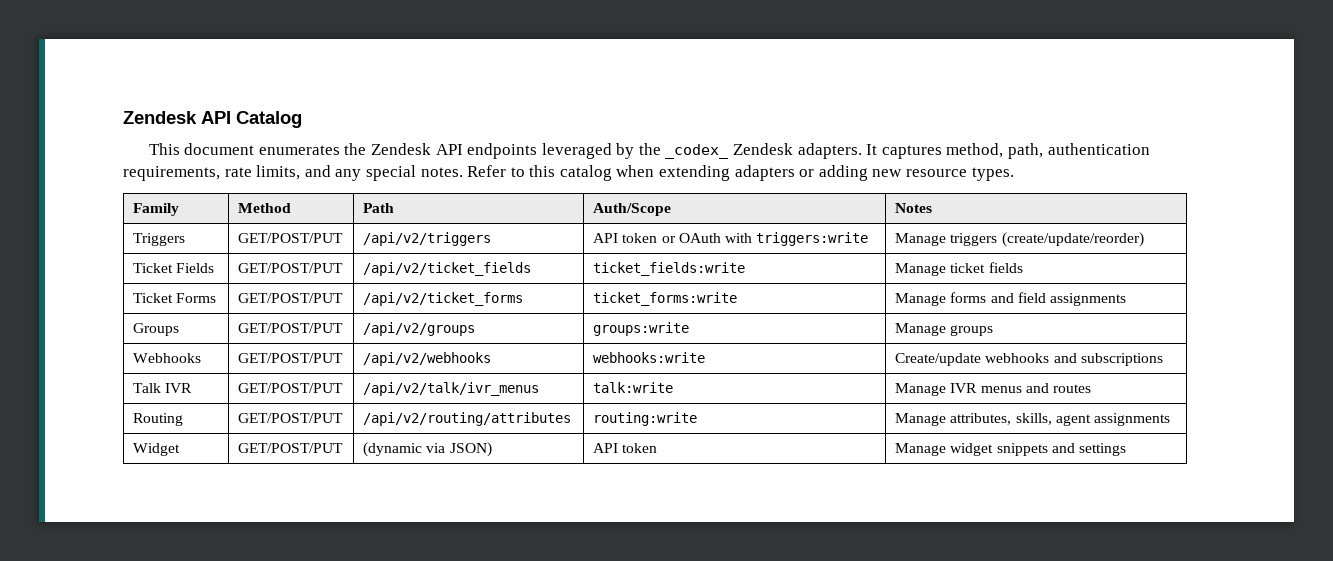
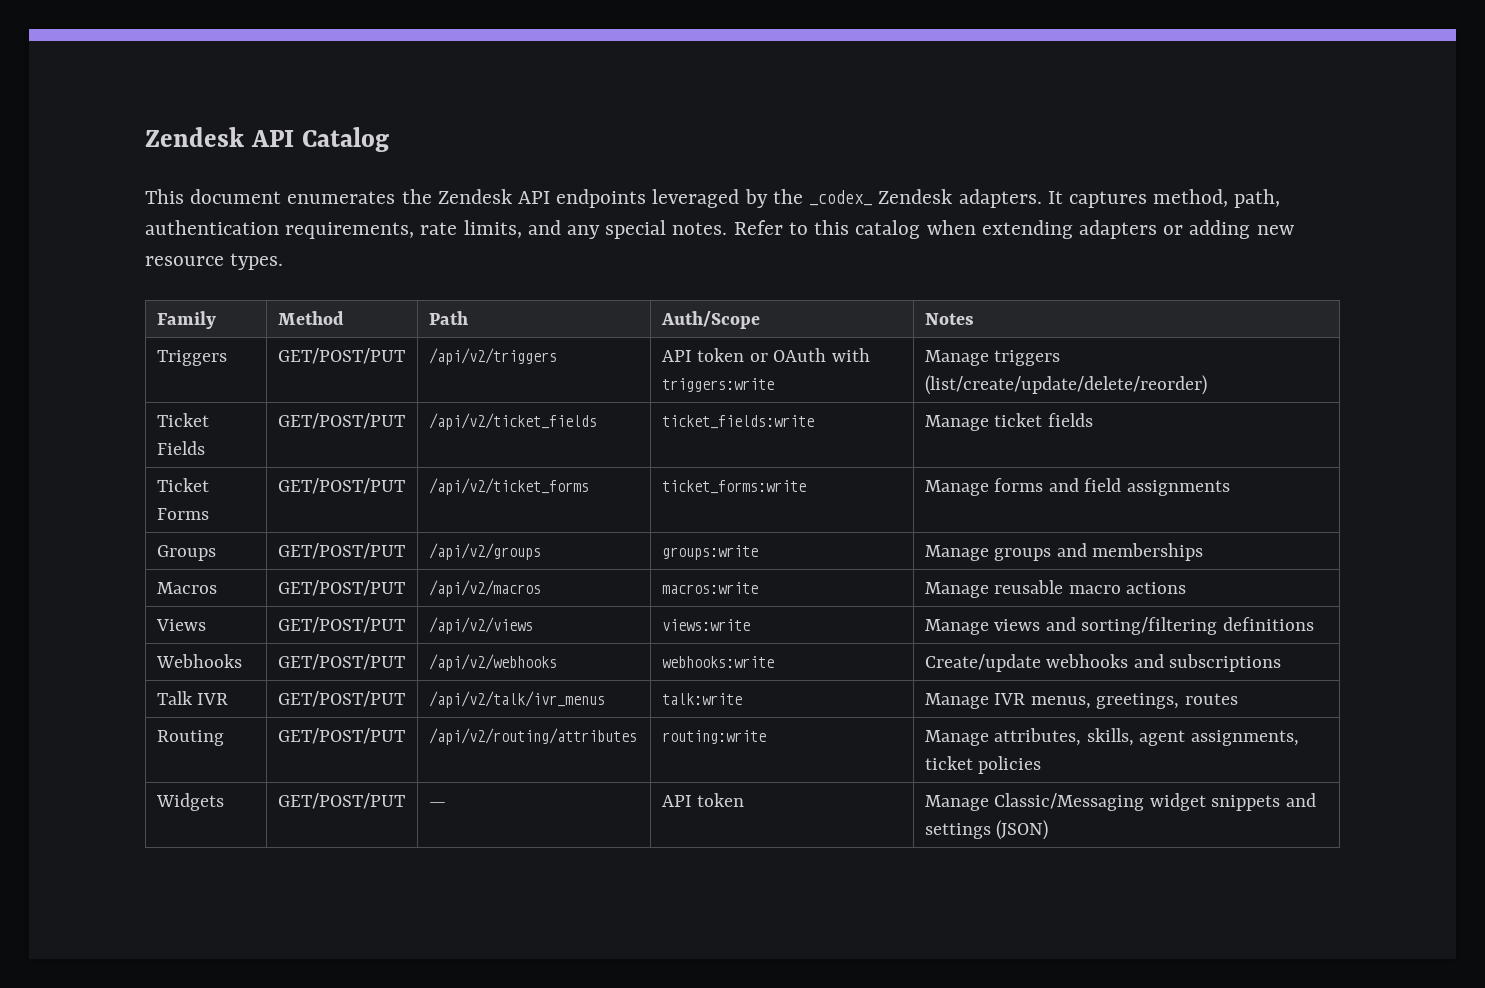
[1001,232,1144,247] (create/update/reorder) -> [924,375,1207,395] (list/create/update/delete/reorder)
(994, 330) none -> [1056,543,1204,561] [156,582,217,594] [277,580,405,596] [428,580,541,597] [661,582,758,594] [924,580,1187,598] [155,619,206,631] [277,617,405,633] [428,617,533,634] [661,619,750,631] [924,617,1314,635] and memberships // Macros | GET/POST/PUT | /api/v2/macros | macros:write | Manage reusable macro actions // Views | GET/POST/PUT | /api/v2/views | views:write | Manage views and sorting/filtering definitions
[980,383,1049,393] menus and -> [1030,693,1180,709] menus, greetings,
[1093,413,1170,426] [133,443,181,456] [238,443,344,453] [363,442,492,457] assignments // Widget | GET/POST/PUT | (dynamic via JSON) -> [1190,730,1299,746] [924,756,1042,774] [155,793,224,811] [277,793,405,809] [428,802,446,807] assignments, ticket policies // Widgets | GET/POST/PUT | —
(947, 449) none -> [994,793,1145,811] Classic/Messaging
(1126, 449) none -> [996,820,1049,840] (JSON)

